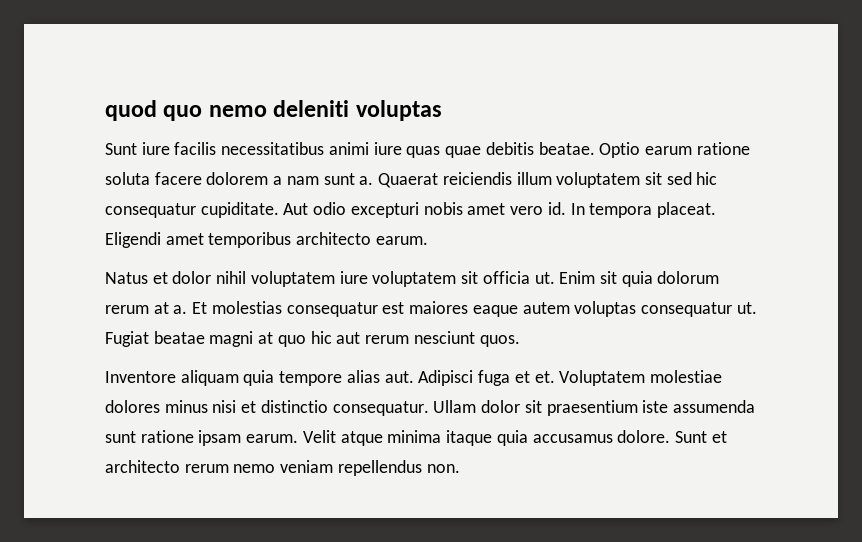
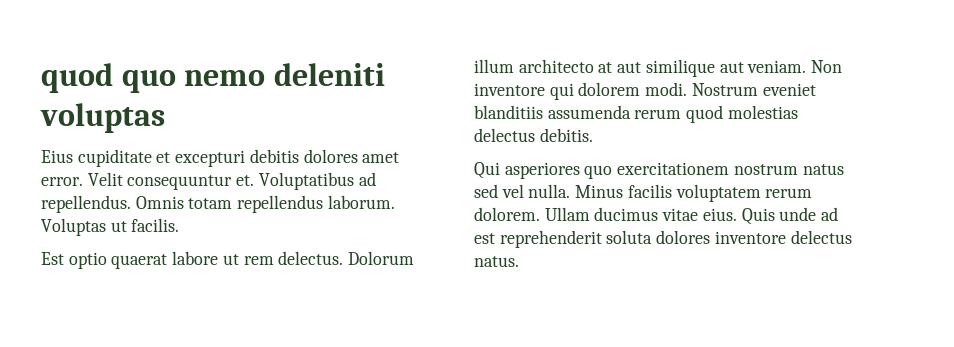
[105,142,750,158] [105,172,718,188] [105,202,716,218] [105,232,428,248] [105,271,720,287] [105,301,757,317] [105,331,520,347] [105,370,722,386] [105,400,755,416] [105,430,727,446] [105,460,460,476] Sunt iure facilis necessitatibus animi iure quas quae debitis beatae. Optio earum ratione soluta facere dolorem a nam sunt a. Quaerat reiciendis illum voluptatem sit sed hic consequatur cupiditate. Aut odio excepturi nobis amet vero id. In tempora placeat. Eligendi amet temporibus architecto earum. // Natus et dolor nihil voluptatem iure voluptatem sit officia ut. Enim sit quia dolorum rerum at a. Et molestias consequatur est maiores eaque autem voluptas consequatur ut. Fugiat beatae magni at quo hic aut rerum nesciunt quos. // Inventore aliquam quia tempore alias aut. Adipisci fuga et et. Voluptatem molestiae dolores minus nisi et distinctio consequatur. Ullam dolor sit praesentium iste assumenda sunt ratione ipsam earum. Velit atque minima itaque quia accusamus dolore. Sunt et architecto rerum nemo veniam repellendus non. -> [41,149,400,167] [41,172,376,190] [41,195,395,213] [41,218,180,236] [41,251,415,269] [474,59,843,77] [474,82,816,100] [474,105,798,123] [474,128,593,142] [474,162,844,179] [474,184,813,202] [474,207,839,225] [474,230,852,248] [474,256,519,267] Eius cupiditate et excepturi debitis dolores amet error. Velit consequuntur et. Voluptatibus ad repellendus. Omnis totam repellendus laborum. Voluptas ut facilis. // Est optio quaerat labore ut rem delectus. Dolorum illum architecto at aut similique aut veniam. Non inventore qui dolorem modi. Nostrum eveniet blanditiis assumenda rerum quod molestias delectus debitis. // Qui asperiores quo exercitationem nostrum natus sed vel nulla. Minus facilis voluptatem rerum dolorem. Ullam ducimus vitae eius. Quis unde ad est reprehenderit soluta dolores inventore delectus natus.

